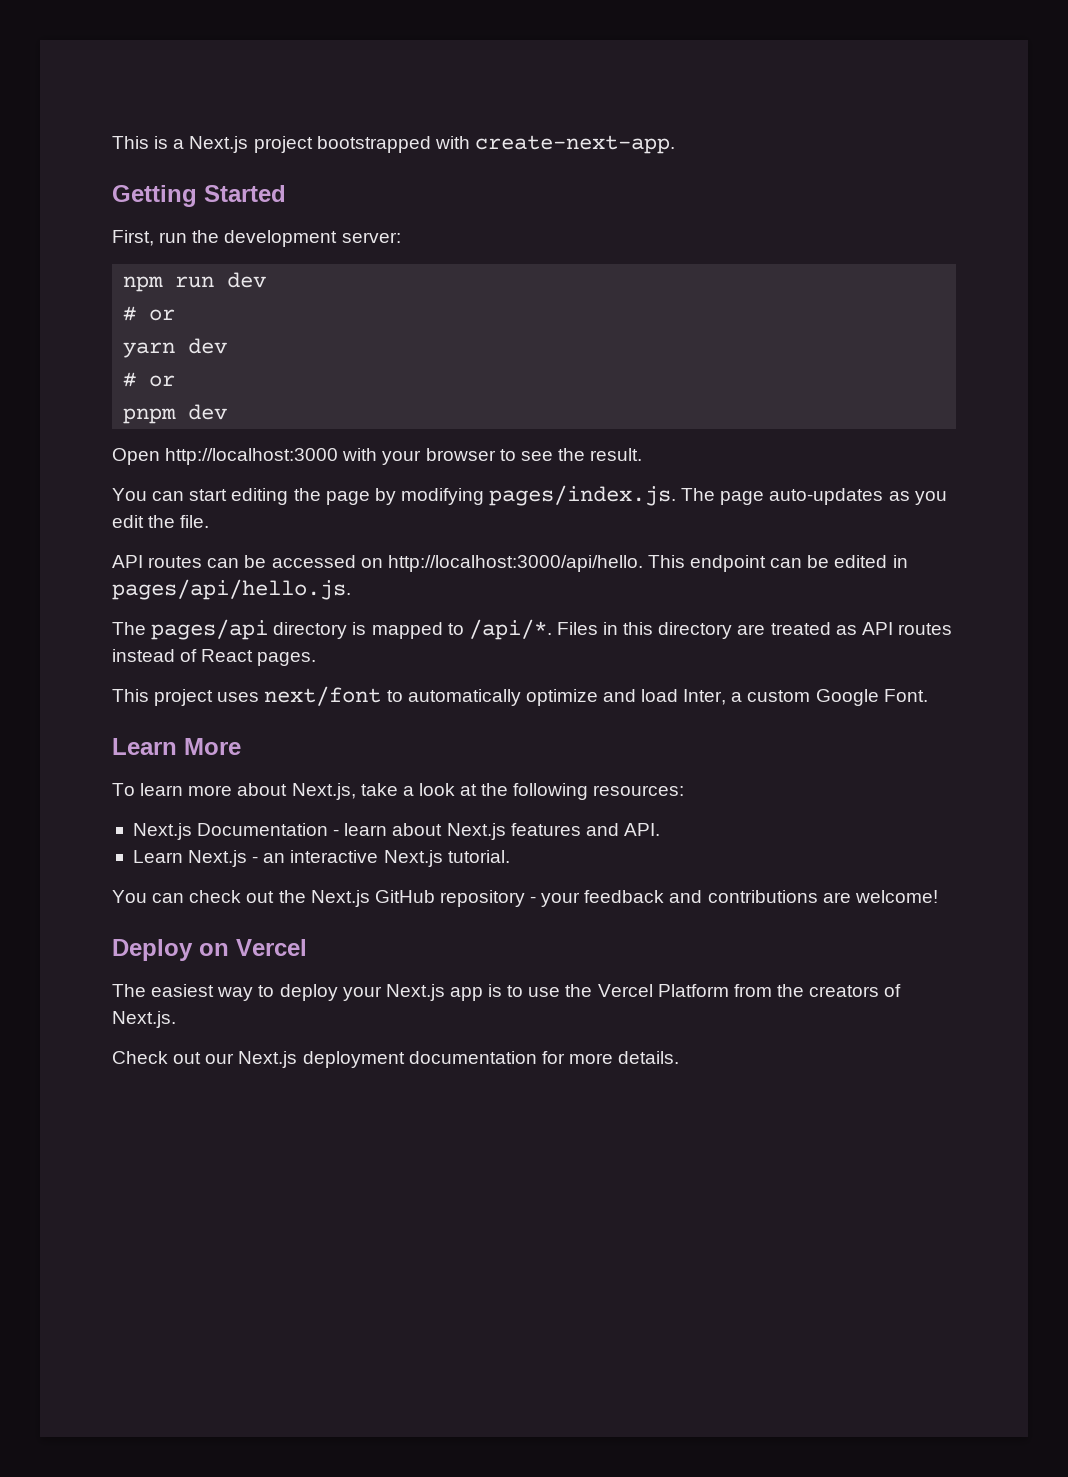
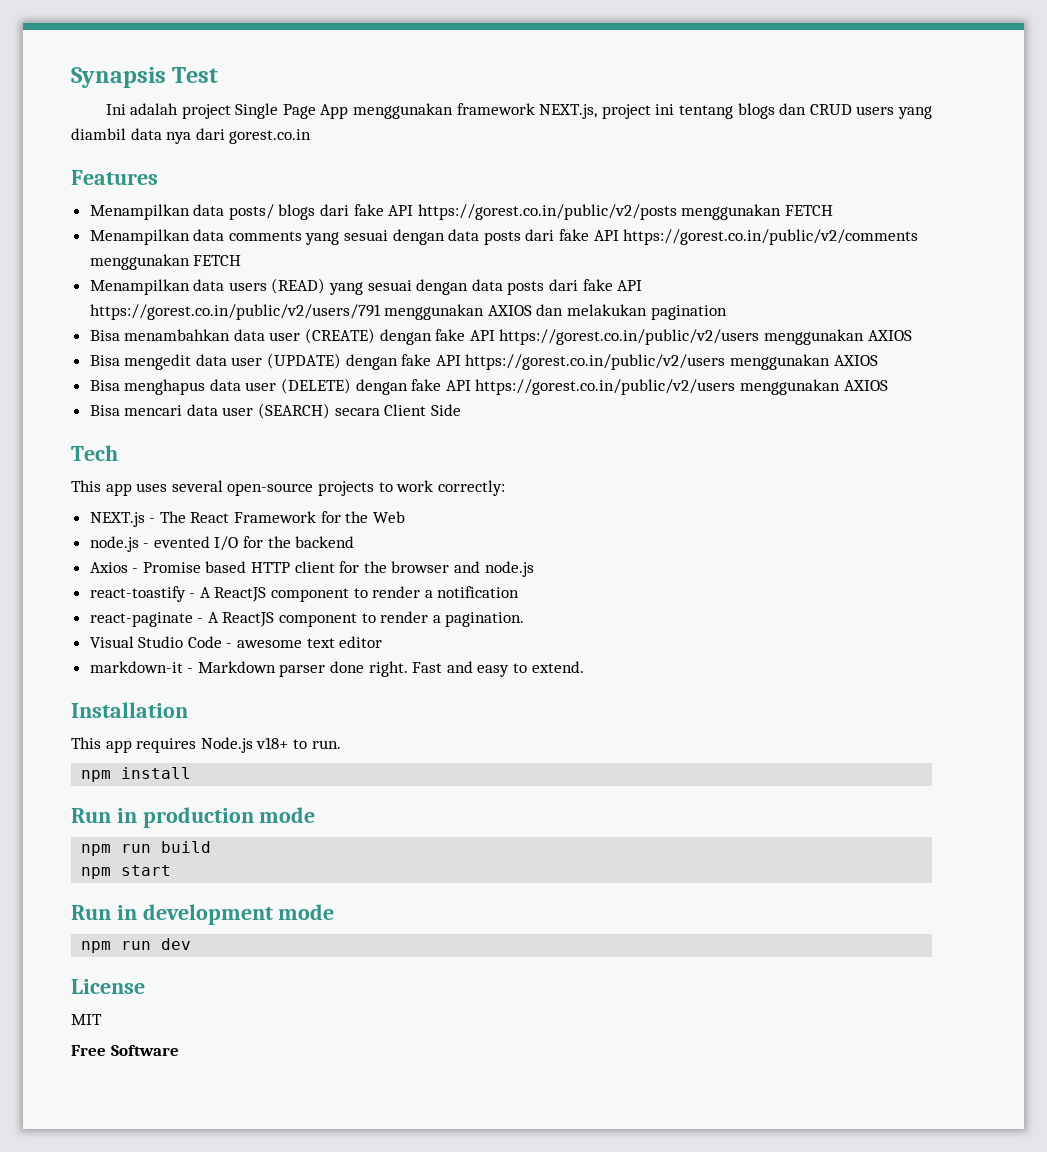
[112,135,675,154] [112,185,286,207] [112,230,401,247] [123,272,267,292] [123,306,176,321] [123,338,228,358] [123,372,176,387] [123,404,228,424] [112,448,643,465] [112,485,947,506] [112,515,210,528] [112,555,908,572] [112,579,351,600] [112,619,952,640] [112,649,317,666] [112,686,928,706] [112,738,241,755] [112,783,685,800] [132,823,660,840] [132,850,510,867] [112,890,938,907] [112,939,307,961] [112,984,902,1001] [112,1011,176,1028] [112,1051,680,1068] This is a Next.js project bootstrapped with create-next-app. // Getting Started // First, run the development server: // npm run dev // # or // yarn dev // # or // pnpm dev // Open http://localhost:3000 with your browser to see the result. // You can start editing the page by modifying pages/index.js. The page auto-updates as you edit the file. // API routes can be accessed on http://localhost:3000/api/hello. This endpoint can be edited in pages/api/hello.js. // The pages/api directory is mapped to /api/*. Files in this directory are treated as API routes instead of React pages. // This project uses next/font to automatically optimize and load Inter, a custom Google Font. // Learn More // To learn more about Next.js, take a look at the following resources: // Next.js Documentation - learn about Next.js features and API. // Learn Next.js - an interactive Next.js tutorial. // You can check out the Next.js GitHub repository - your feedback and contributions are welcome! // Deploy on Vercel // The easiest way to deploy your Next.js app is to use the Vercel Platform from the creators of Next.js. // Check out our Next.js deployment documentation for more details. -> [71,67,219,88] [105,103,932,119] [71,128,312,144] [71,170,158,185] [89,204,834,220] [89,229,919,245] [89,254,242,270] [89,278,643,295] [89,304,727,320] [89,328,912,345] [89,353,878,370] [89,378,888,395] [89,403,461,419] [71,445,118,461] [71,480,505,496] [89,511,405,527] [89,536,355,552] [89,561,534,577] [89,586,520,602] [89,611,525,627] [89,636,383,648] [89,661,584,677] [71,702,188,718] [71,737,341,753] [81,767,192,782] [71,807,316,828] [81,841,212,856] [81,865,172,879] [71,904,335,925] [81,938,192,953] [71,979,145,994] [71,1014,102,1025] [71,1045,179,1056] Synapsis Test // Ini adalah project Single Page App menggunakan framework NEXT.js, project ini tentang blogs dan CRUD users yang diambil data nya dari gorest.co.in // Features // Menampilkan data posts/ blogs dari fake API https://gorest.co.in/public/v2/posts menggunakan FETCH // Menampilkan data comments yang sesuai dengan data posts dari fake API https://gorest.co.in/public/v2/comments menggunakan FETCH // Menampilkan data users (READ) yang sesuai dengan data posts dari fake API https://gorest.co.in/public/v2/users/791 menggunakan AXIOS dan melakukan pagination // Bisa menambahkan data user (CREATE) dengan fake API https://gorest.co.in/public/v2/users menggunakan AXIOS // Bisa mengedit data user (UPDATE) dengan fake API https://gorest.co.in/public/v2/users menggunakan AXIOS // Bisa menghapus data user (DELETE) dengan fake API https://gorest.co.in/public/v2/users menggunakan AXIOS // Bisa mencari data user (SEARCH) secara Client Side // Tech // This app uses several open-source projects to work correctly: // NEXT.js - The React Framework for the Web // node.js - evented I/O for the backend // Axios - Promise based HTTP client for the browser and node.js // react-toastify - A ReactJS component to render a notification // react-paginate - A ReactJS component to render a pagination. // Visual Studio Code - awesome text editor // markdown-it - Markdown parser done right. Fast and easy to extend. // Installation // This app requires Node.js v18+ to run. // npm install // Run in production mode // npm run build // npm start // Run in development mode // npm run dev // License // MIT // Free Software

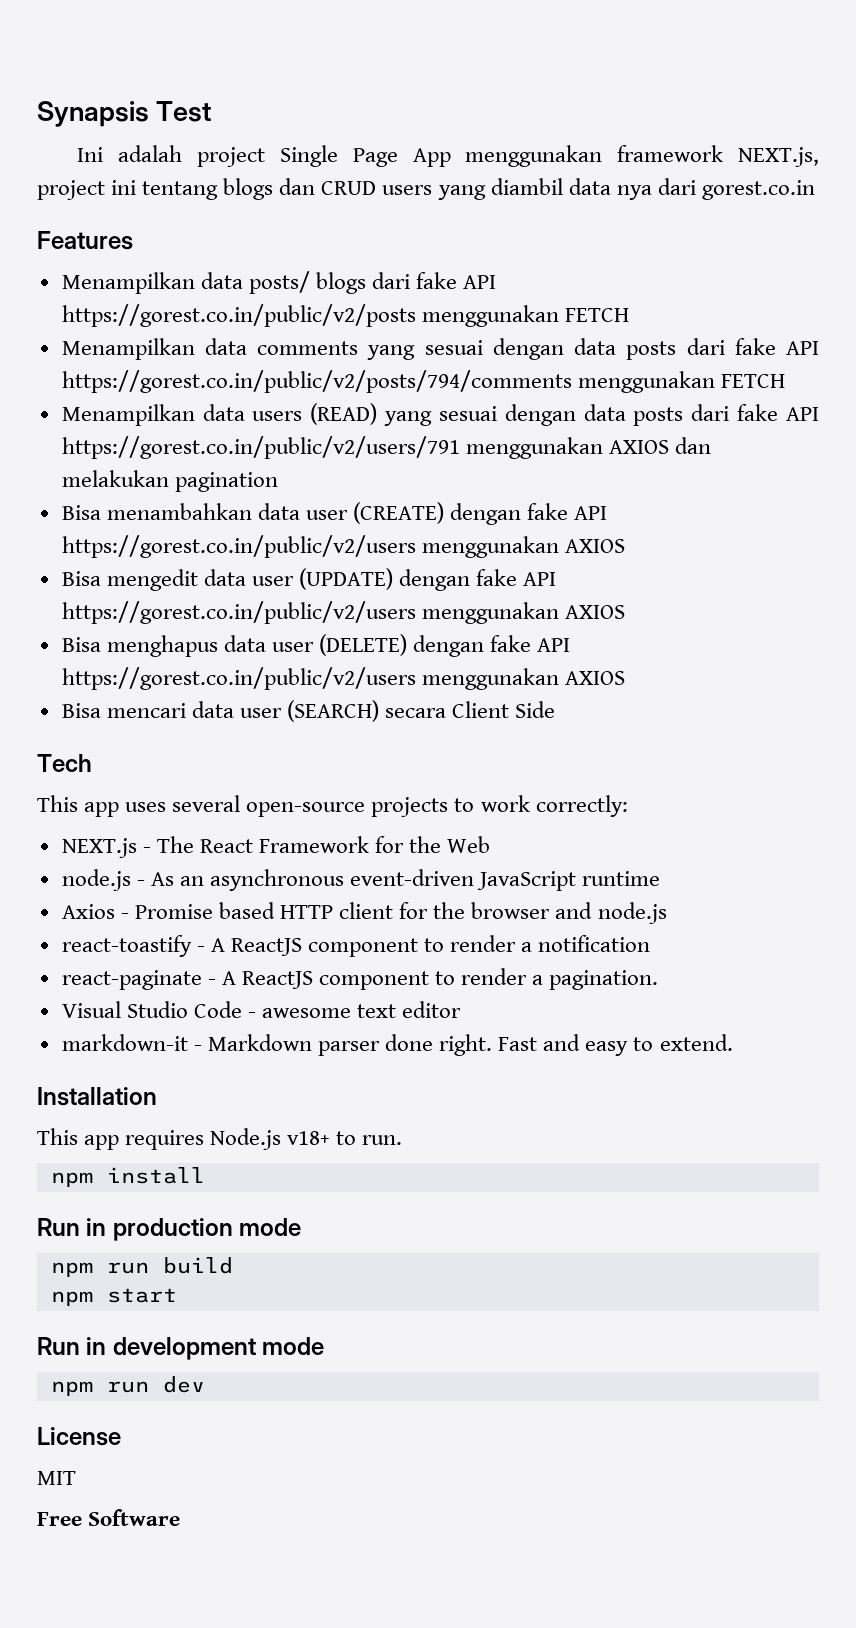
[623,229,919,245] https://gorest.co.in/public/v2/comments -> [61,370,572,393] https://gorest.co.in/public/v2/posts/794/comments
[153,536,355,551] evented I/O for the backend -> [150,869,661,891] As an asynchronous event-driven JavaScript runtime

